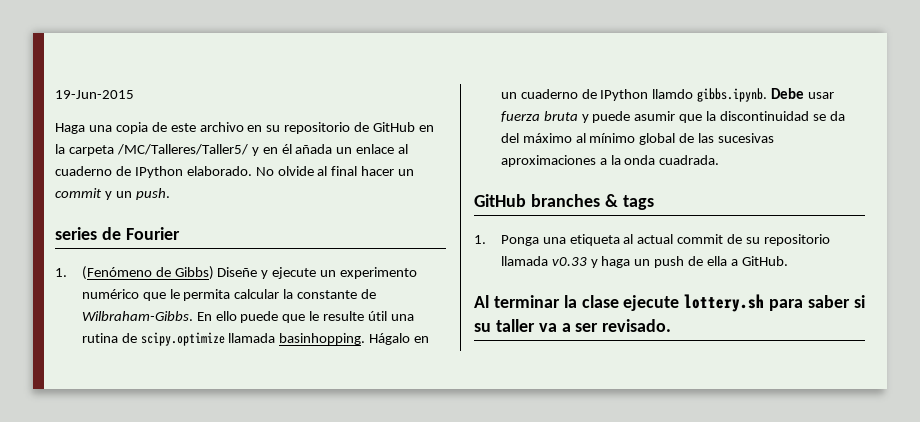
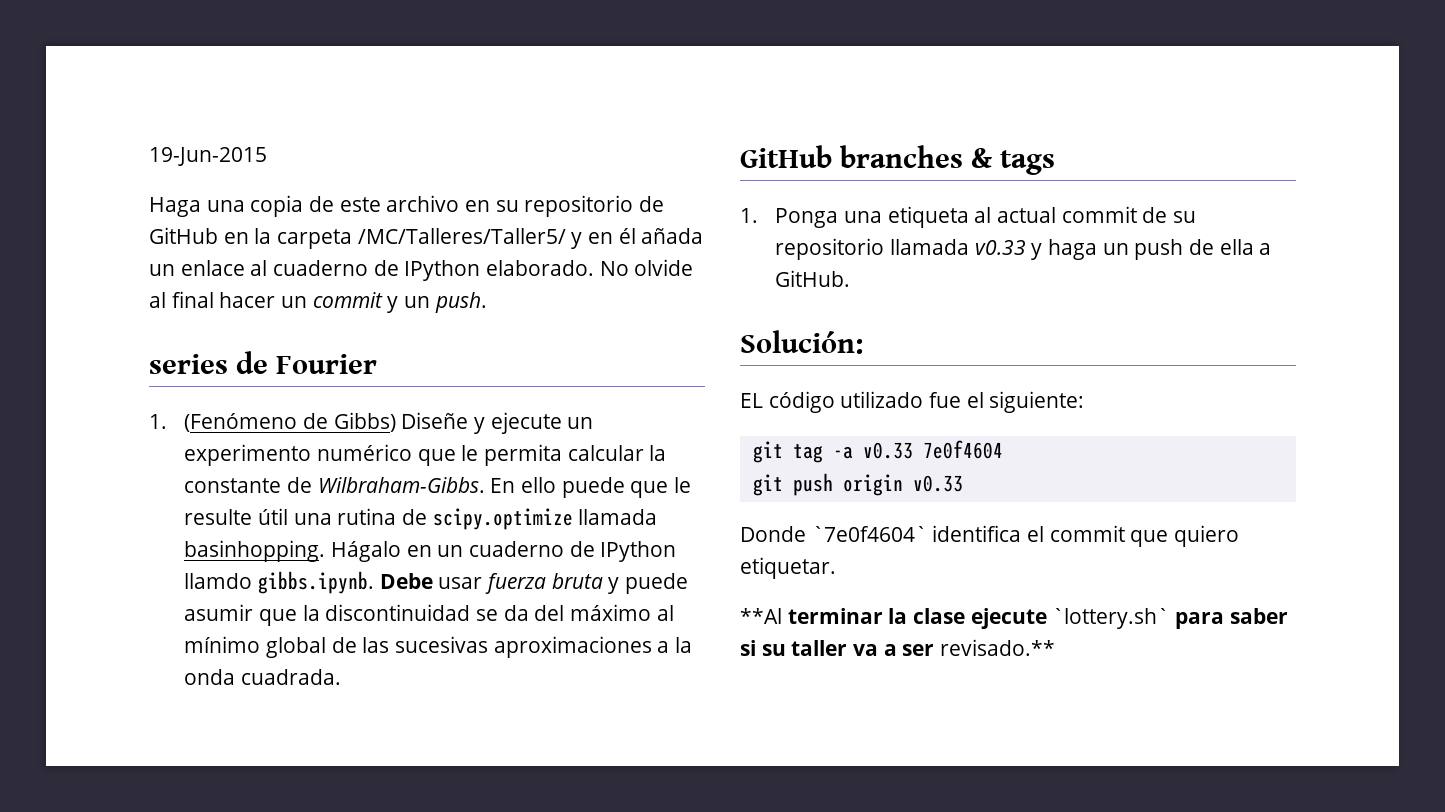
[474,295,489,308] Al -> [740,330,863,354] [740,391,1085,413] [752,440,1003,463] [752,473,963,496] [740,525,1240,547] [740,557,836,579] [740,608,782,624] Solución: // EL código utilizado fue el siguiente: // git tag -a v0.33 7e0f4604 // git push origin v0.33 // Donde `7e0f4604` identifica el commit que quiero etiquetar. // **Al
[684,294,765,312] lottery.sh -> [1052,608,1170,629] `lottery.sh`
[602,319,672,332] revisado. -> [940,639,1056,656] revisado.**

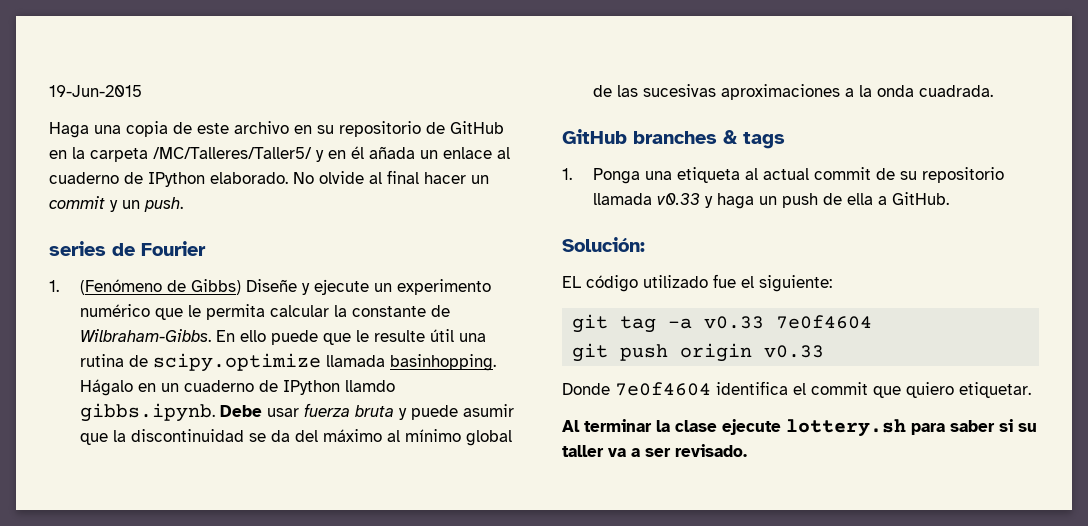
[811,526,927,542] `7e0f4604` -> [615,382,711,396] 7e0f4604
[740,608,782,624] **Al -> [562,420,580,432] Al
[1052,608,1170,629] `lottery.sh` -> [786,419,906,437] lottery.sh
[940,639,1056,656] revisado.** -> [675,444,747,457] revisado.

